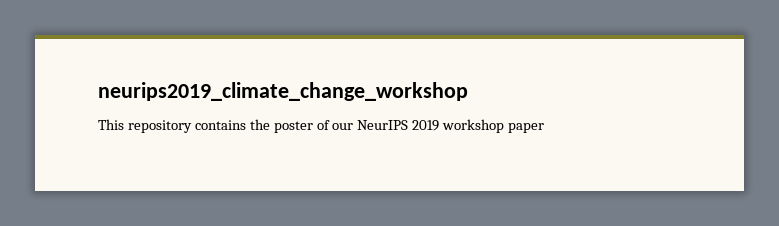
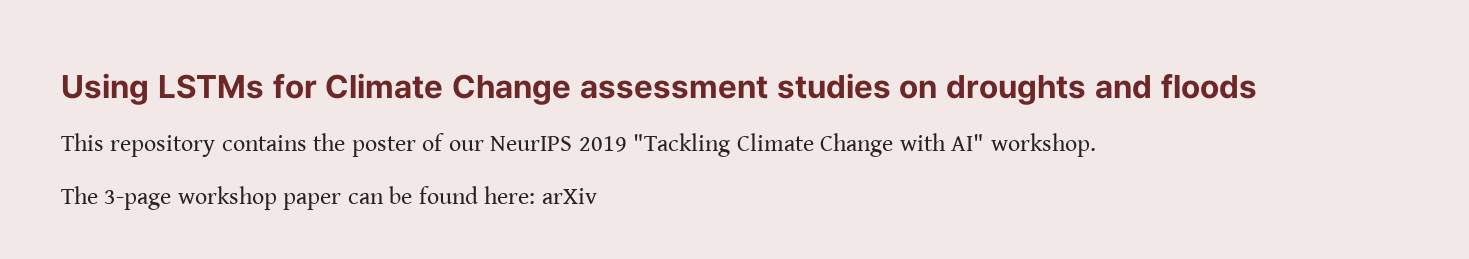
[98,82,468,101] neurips2019_climate_change_workshop -> [61,73,1257,105] Using LSTMs for Climate Change assessment studies on droughts and floods
[442,119,545,133] workshop paper -> [633,133,1096,157] [61,186,597,210] "Tackling Climate Change with AI" workshop. // The 3-page workshop paper can be found here: arXiv

